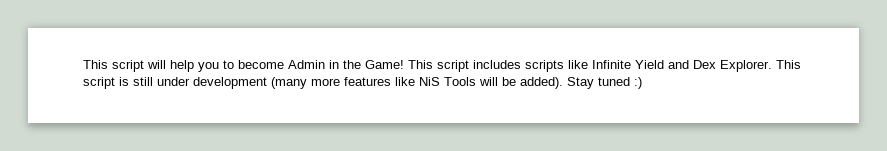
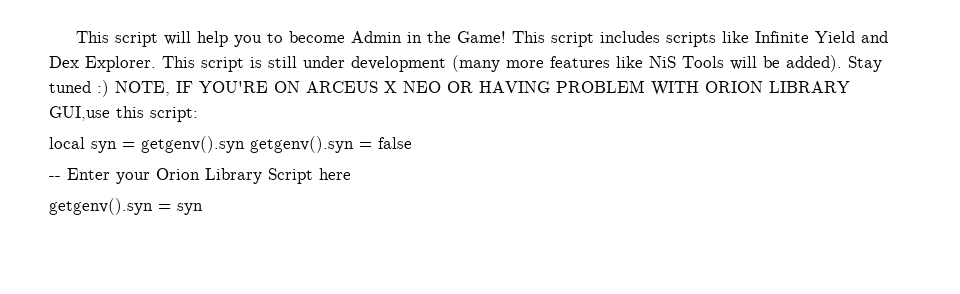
(642, 83) none -> [115,80,850,96] [49,106,198,122] [49,136,412,153] [49,168,351,184] [49,198,203,215] NOTE, IF YOU'RE ON ARCEUS X NEO OR HAVING PROBLEM WITH ORION LIBRARY GUI,use this script: // local syn = getgenv().syn getgenv().syn = false // -- Enter your Orion Library Script here // getgenv().syn = syn

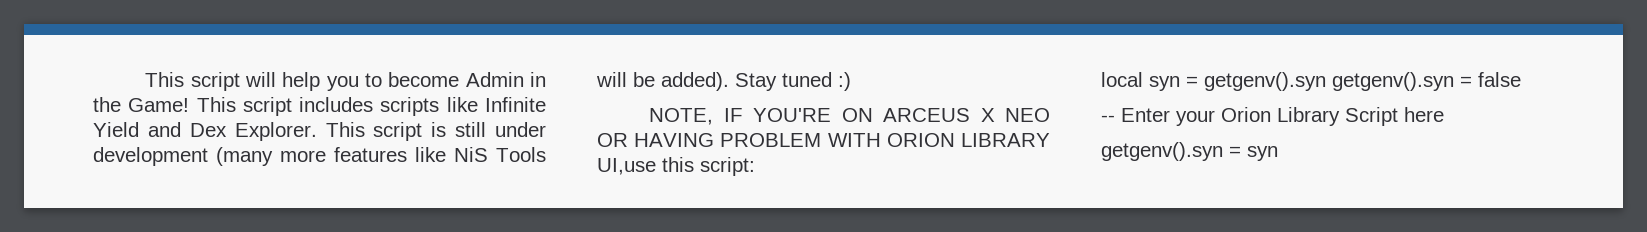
(109, 88) none -> (851, 81) //
[49,106,110,121] GUI,use -> [597,158,656,175] UI,use

